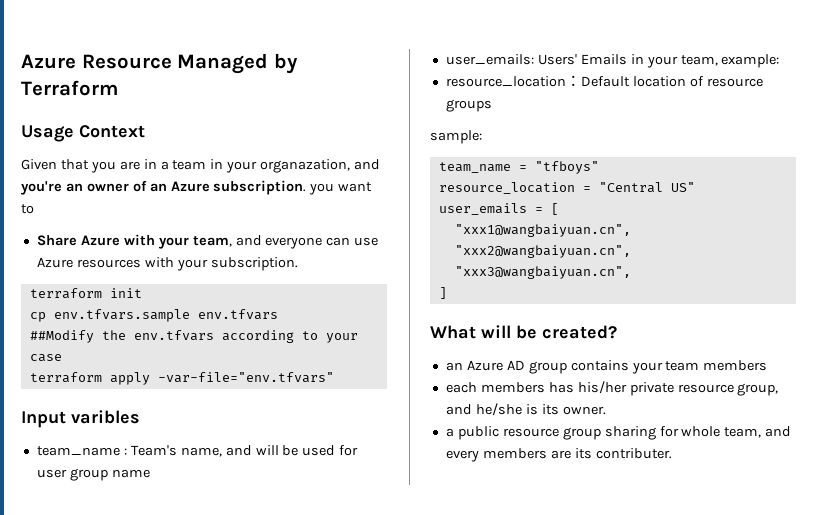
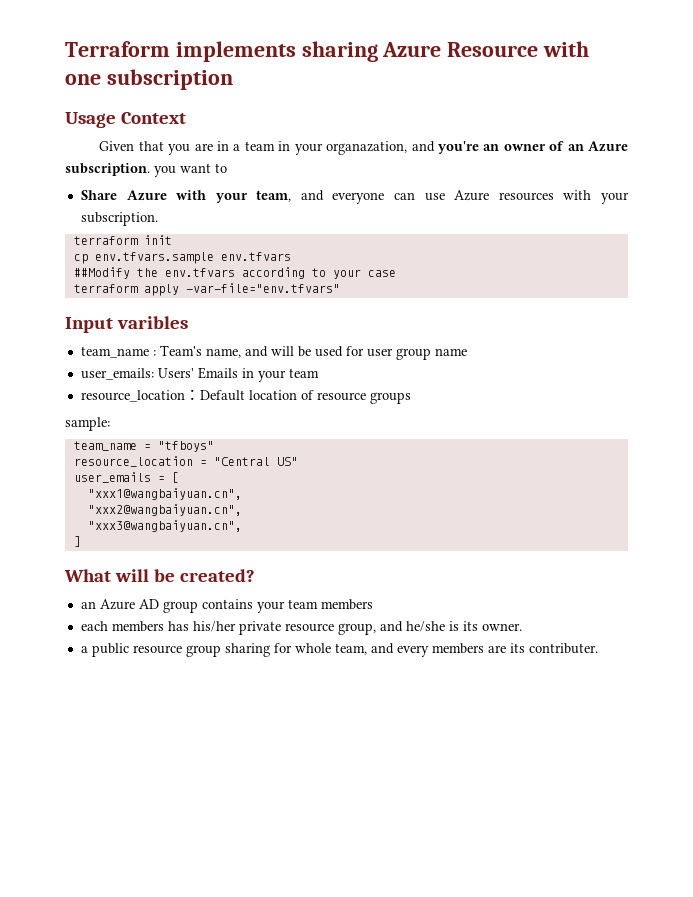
[21,53,298,74] [21,80,118,96] Azure Resource Managed by Terraform -> [65,41,590,62] [65,69,233,90] Terraform implements sharing Azure Resource with one subscription
[680,54,780,68] team, example: -> [288,368,319,378] team

